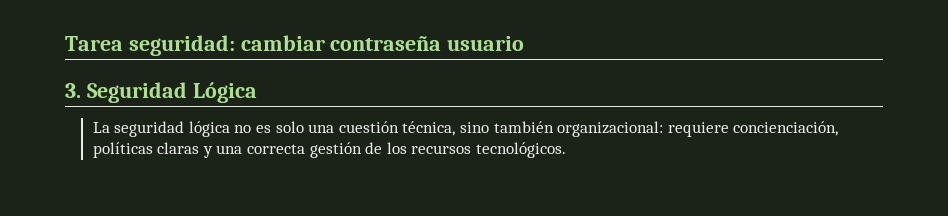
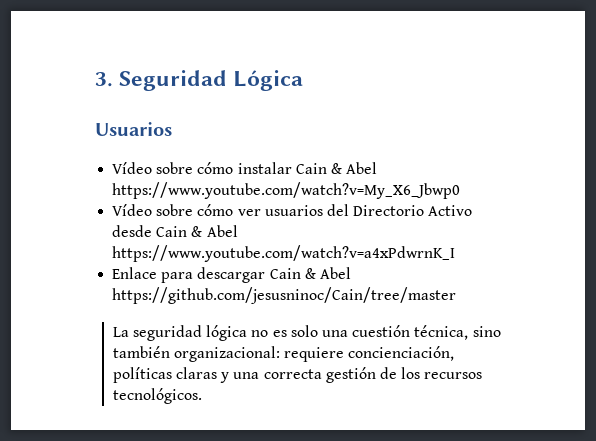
[65,35,525,56] [65,82,257,103] Tarea seguridad: cambiar contraseña usuario // 3. Seguridad Lógica -> [95,70,304,91] [95,122,172,136] [112,162,378,174] [112,182,461,199] [112,204,473,216] [112,225,238,237] [112,245,456,262] [112,267,351,283] [112,287,457,304] 3. Seguridad Lógica // Usuarios // Vídeo sobre cómo instalar Cain & Abel https://www.youtube.com/watch?v=My_X6_Jbwp0 // Vídeo sobre cómo ver usuarios del Directorio Activo desde Cain & Abel https://www.youtube.com/watch?v=a4xPdwrnK_I // Enlace para descargar Cain & Abel https://github.com/jesusninoc/Cain/tree/master

